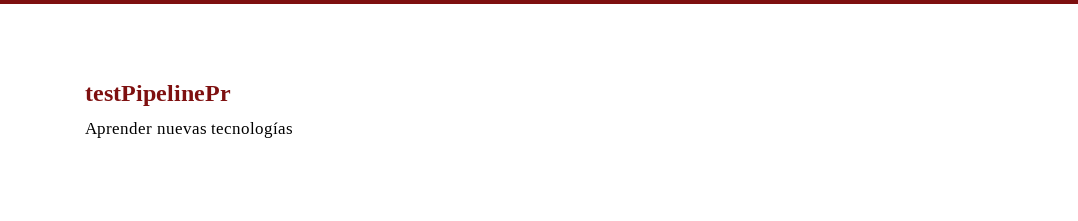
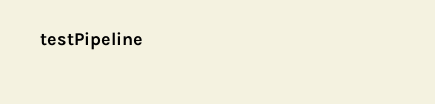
[85,85,231,106] [85,122,294,138] testPipelinePr // Aprender nuevas tecnologías -> [40,32,143,50] testPipeline

